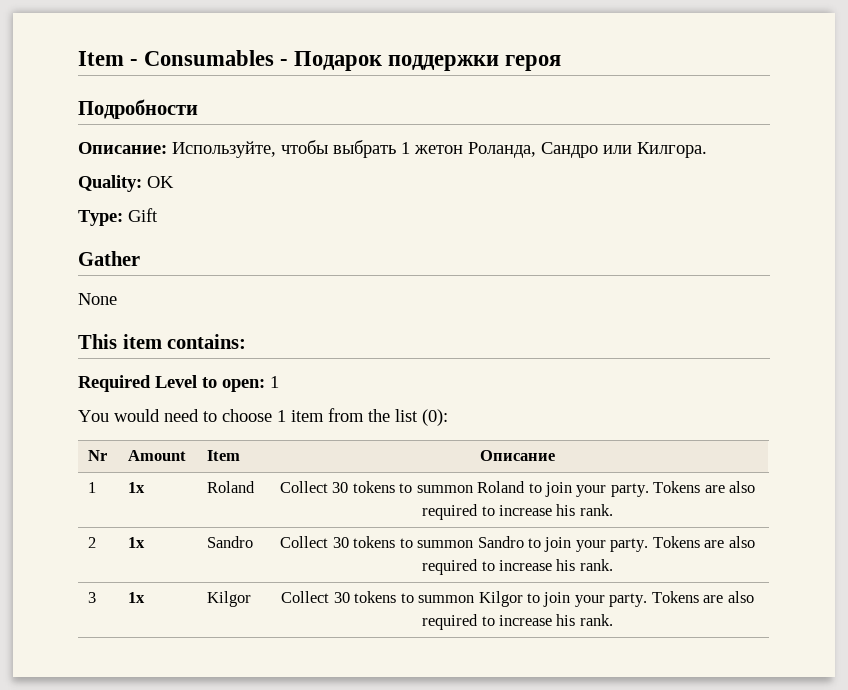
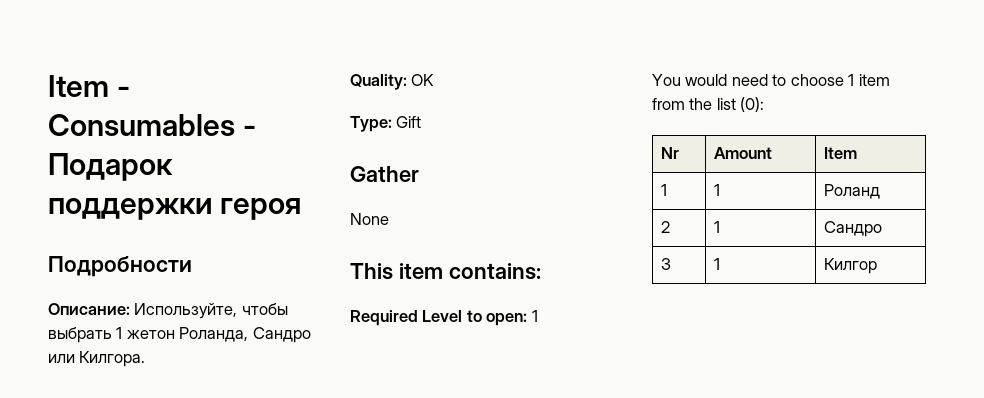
[480,450,555,461] [88,482,97,493] [128,482,146,493] [207,481,256,493] [279,481,756,497] [422,504,613,520] [88,537,97,548] [128,537,146,548] [207,536,254,548] [280,536,755,552] [422,559,613,575] [88,592,97,603] [128,592,146,603] [207,591,252,607] [281,591,754,607] [422,614,613,630] | Описание // 1 | 1x | Roland | Collect 30 tokens to summon Roland to join your party. Tokens are also required to increase his rank. // 2 | 1x | Sandro | Collect 30 tokens to summon Sandro to join your party. Tokens are also required to increase his rank. // 3 | 1x | Kilgor | Collect 30 tokens to summon Kilgor to join your party. Tokens are also required to increase his rank. -> [661,184,668,196] [714,184,721,196] [824,184,881,199] [661,221,671,233] [714,221,721,233] [824,221,883,237] [661,258,672,270] [714,258,721,270] [824,258,878,274] // 1 | 1 | Роланд // 2 | 1 | Сандро // 3 | 1 | Килгор

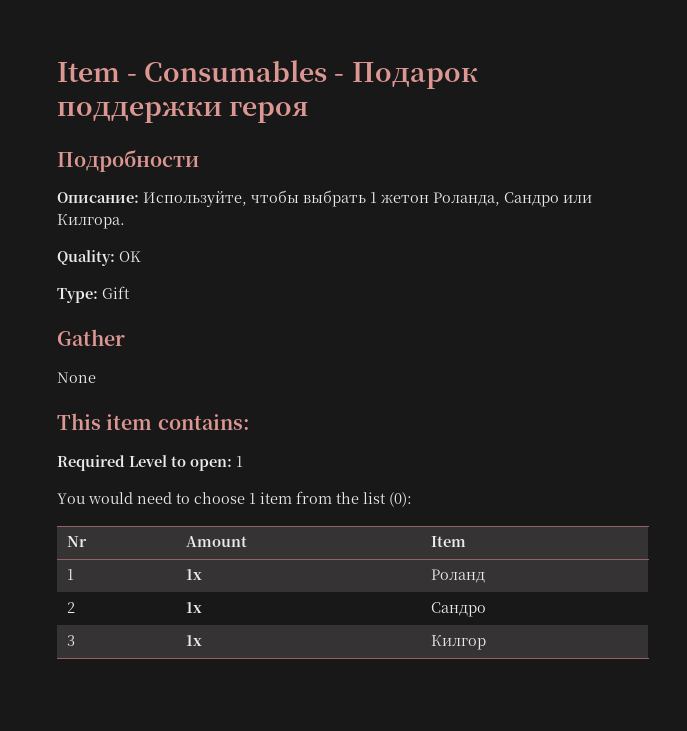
[714,184,721,196] 1 -> [186,569,203,580] 1x
[714,221,721,233] 1 -> [186,602,203,613] 1x
[714,258,721,270] 1 -> [186,635,203,646] 1x

